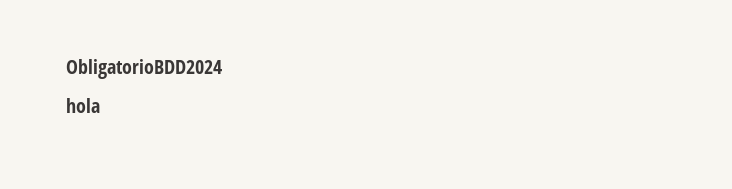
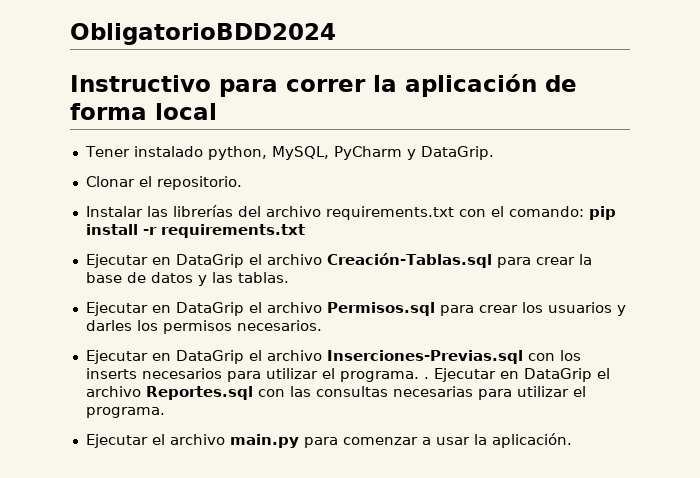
[66,98,100,113] hola -> [70,74,577,97] [70,103,217,120] [84,146,494,160] [85,176,242,190] [85,205,616,220] [85,224,305,238] [85,253,592,268] [85,272,289,286] [85,302,626,316] [85,320,322,334] [85,350,581,364] [85,368,610,382] [85,386,586,400] [85,407,165,418] [85,433,572,448] Instructivo para correr la aplicación de forma local // Tener instalado python, MySQL, PyCharm y DataGrip. // Clonar el repositorio. // Instalar las librerías del archivo requirements.txt con el comando: pip install -r requirements.txt // Ejecutar en DataGrip el archivo Creación-Tablas.sql para crear la base de datos y las tablas. // Ejecutar en DataGrip el archivo Permisos.sql para crear los usuarios y darles los permisos necesarios. // Ejecutar en DataGrip el archivo Inserciones-Previas.sql con los inserts necesarios para utilizar el programa. . Ejecutar en DataGrip el archivo Reportes.sql con las consultas necesarias para utilizar el programa. // Ejecutar el archivo main.py para comenzar a usar la aplicación.

